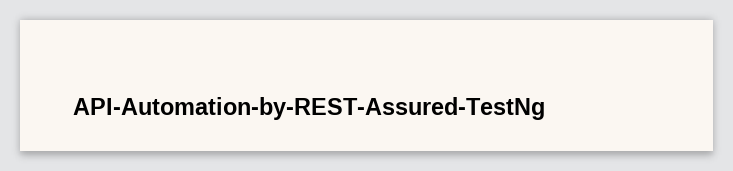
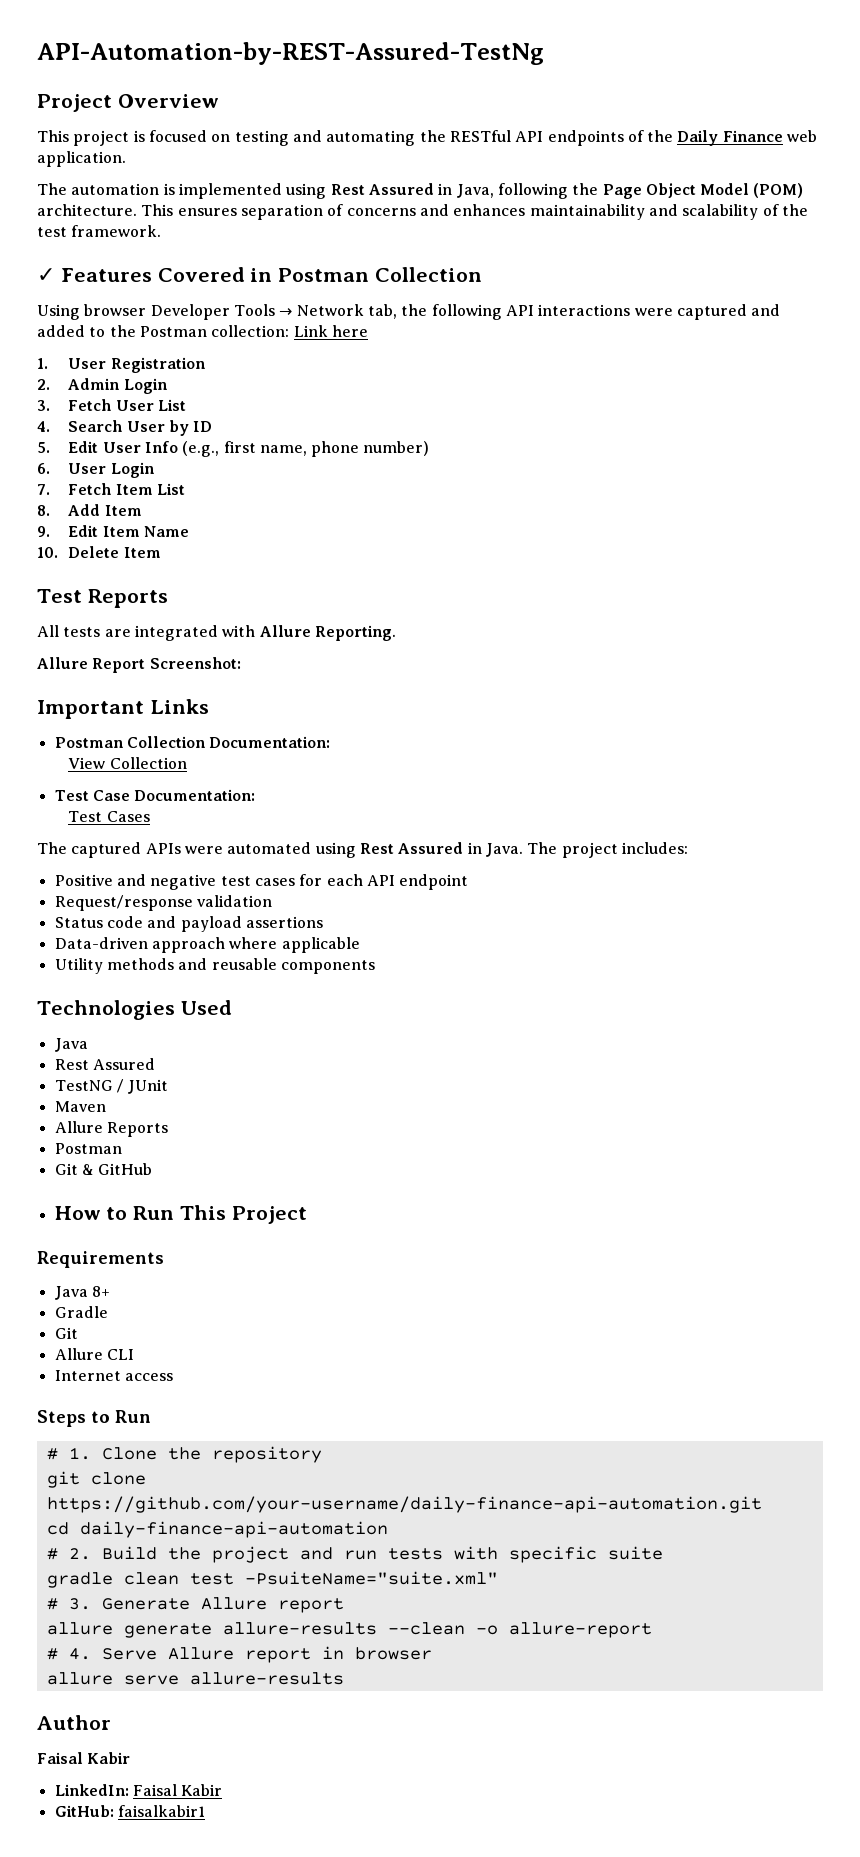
(545, 108) none -> [37,94,219,112] [37,130,818,146] [37,151,126,167] [37,183,804,199] [37,204,808,220] [37,225,162,237] [37,267,483,282] [37,304,781,320] [37,325,368,337] [37,357,206,373] [37,378,168,394] [37,399,186,411] [37,420,213,436] [37,441,430,457] [37,462,155,478] [37,483,185,495] [37,504,142,516] [37,525,189,537] [37,546,161,558] [37,589,168,608] [37,625,396,641] [37,657,241,673] [37,699,209,719] [54,736,331,748] [68,757,187,769] [54,789,256,801] [68,811,150,822] [37,842,688,858] [54,874,469,890] [54,895,272,911] [54,916,323,932] [54,937,360,953] [54,958,375,974] [37,1000,232,1020] [54,1038,88,1052] [54,1058,155,1070] [54,1079,169,1094] [54,1101,106,1112] [54,1121,168,1137] [54,1143,122,1154] [54,1163,153,1175] [54,1205,307,1224] [37,1251,164,1268] [54,1286,110,1300] [54,1306,108,1318] [54,1327,78,1339] [54,1348,134,1360] [54,1370,173,1381] [37,1410,151,1427] [46,1446,322,1463] [46,1471,146,1488] [46,1496,762,1513] [46,1521,388,1538] [46,1546,663,1563] [46,1571,498,1588] [46,1597,344,1613] [46,1622,652,1638] [46,1646,432,1663] [46,1672,344,1685] [37,1715,111,1730] [37,1752,131,1764] [54,1784,223,1796] [54,1805,205,1817] // Project Overview // This project is focused on testing and automating the RESTful API endpoints of the Daily Finance web application. // The automation is implemented using Rest Assured in Java, following the Page Object Model (POM) architecture. This ensures separation of concerns and enhances maintainability and scalability of the test framework. // ✓ Features Covered in Postman Collection // Using browser Developer Tools → Network tab, the following API interactions were captured and added to the Postman collection: Link here // 1. User Registration // 2. Admin Login // 3. Fetch User List // 4. Search User by ID // 5. Edit User Info (e.g., first name, phone number) // 6. User Login // 7. Fetch Item List // 8. Add Item // 9. Edit Item Name // 10. Delete Item // Test Reports // All tests are integrated with Allure Reporting. // Allure Report Screenshot: // Important Links // Postman Collection Documentation: // View Collection // Test Case Documentation: // Test Cases // The captured APIs were automated using Rest Assured in Java. The project includes: // Positive and negative test cases for each API endpoint // Request/response validation // Status code and payload assertions // Data-driven approach where applicable // Utility methods and reusable components // Technologies Used // Java // Rest Assured // TestNG / JUnit // Maven // Allure Reports // Postman // Git & GitHub // How to Run This Project // Requirements // Java 8+ // Gradle // Git // Allure CLI // Internet access // Steps to Run // # 1. Clone the repository // git clone https://github.com/your-username/daily-finance-api-automation.git // cd daily-finance-api-automation // # 2. Build the project and run tests with specific suite // gradle clean test -PsuiteName="suite.xml" // # 3. Generate Allure report // allure generate allure-results --clean -o allure-report // # 4. Serve Allure report in browser // allure serve allure-results // Author // Faisal Kabir // LinkedIn: Faisal Kabir // GitHub: faisalkabir1

